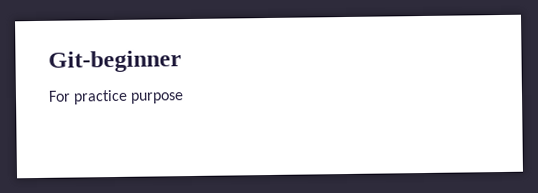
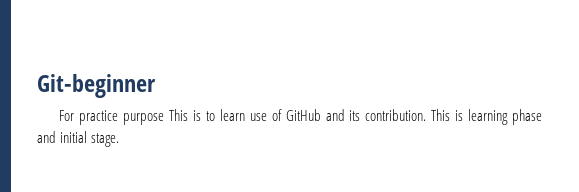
(185, 98) none -> [169,109,542,125] [37,131,120,147] This is to learn use of GitHub and its contribution. This is learning phase and initial stage.

